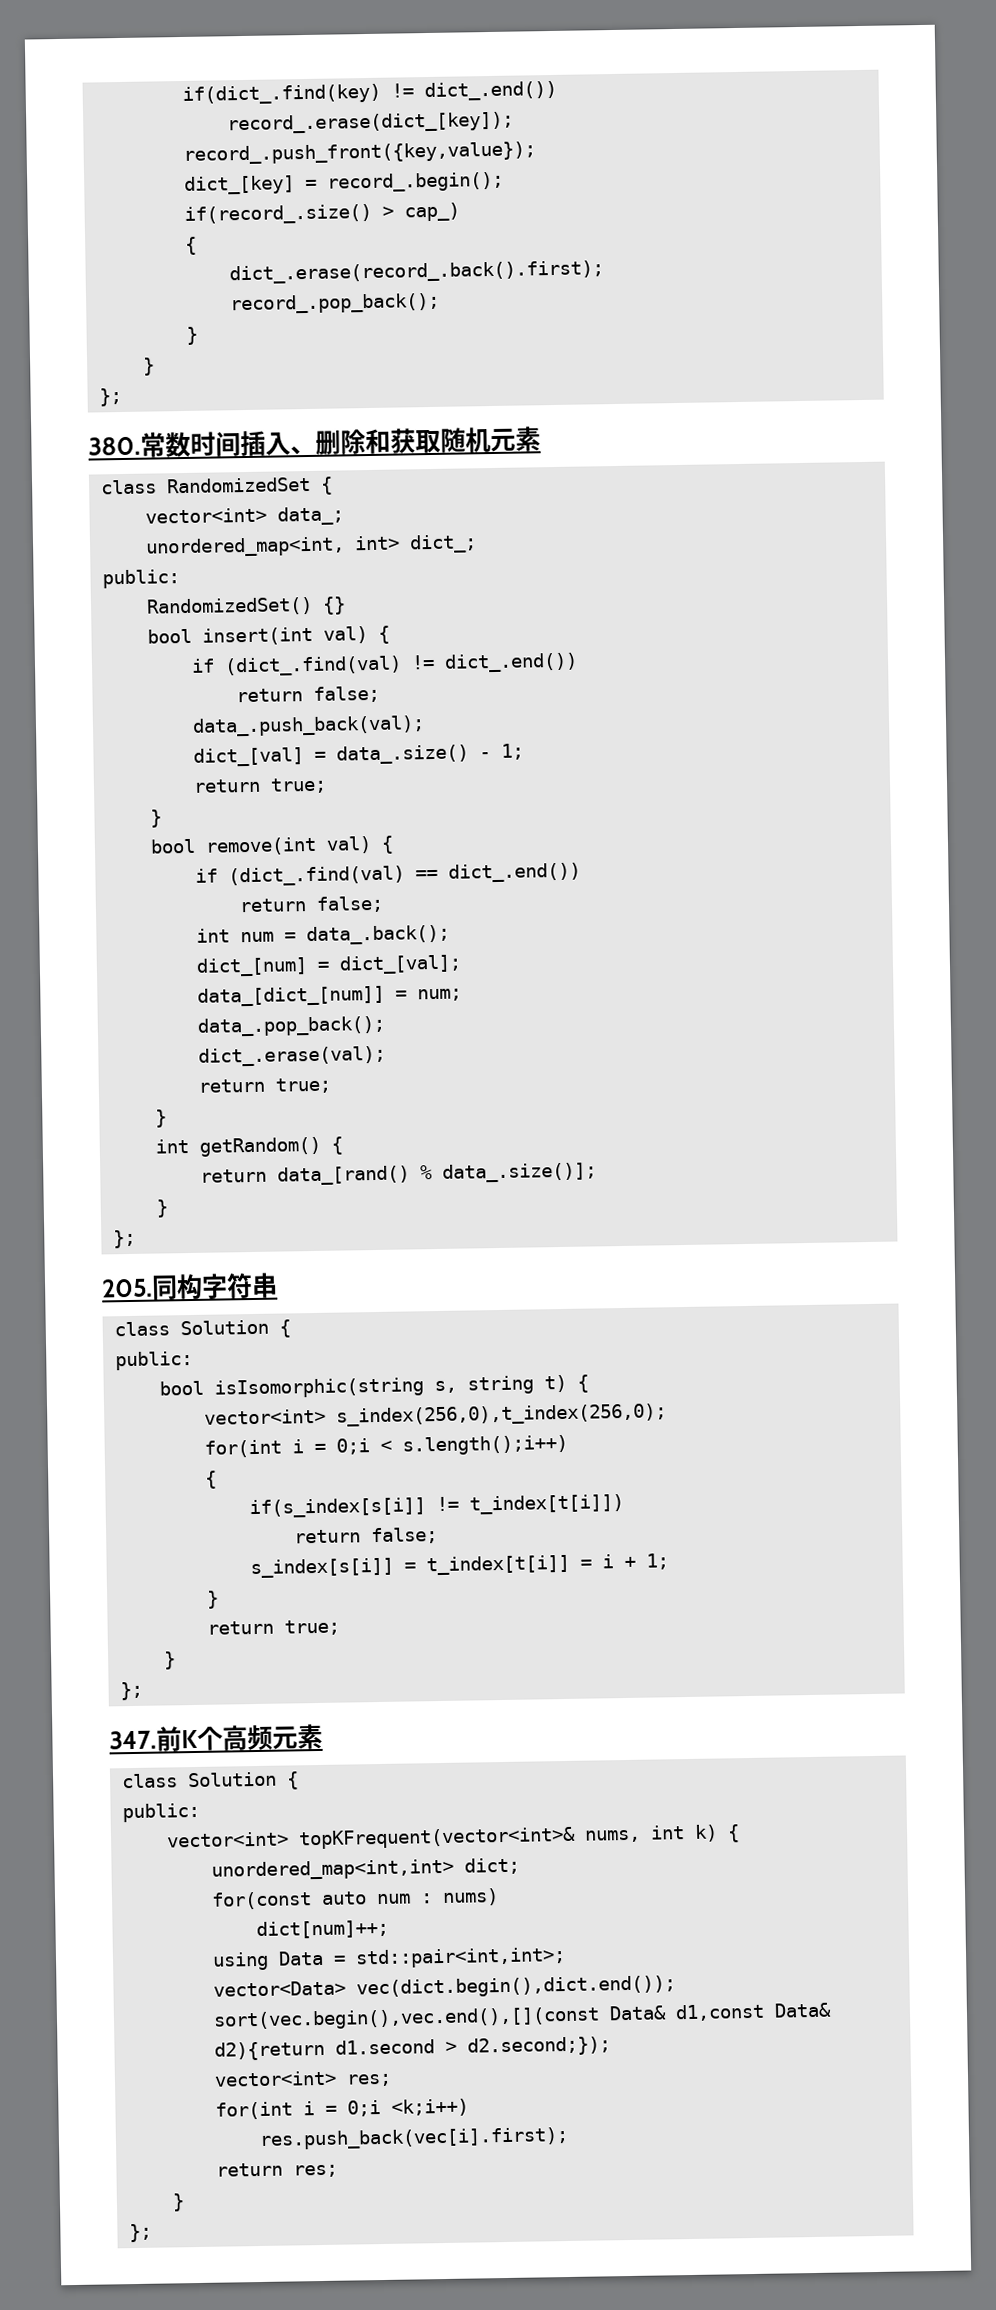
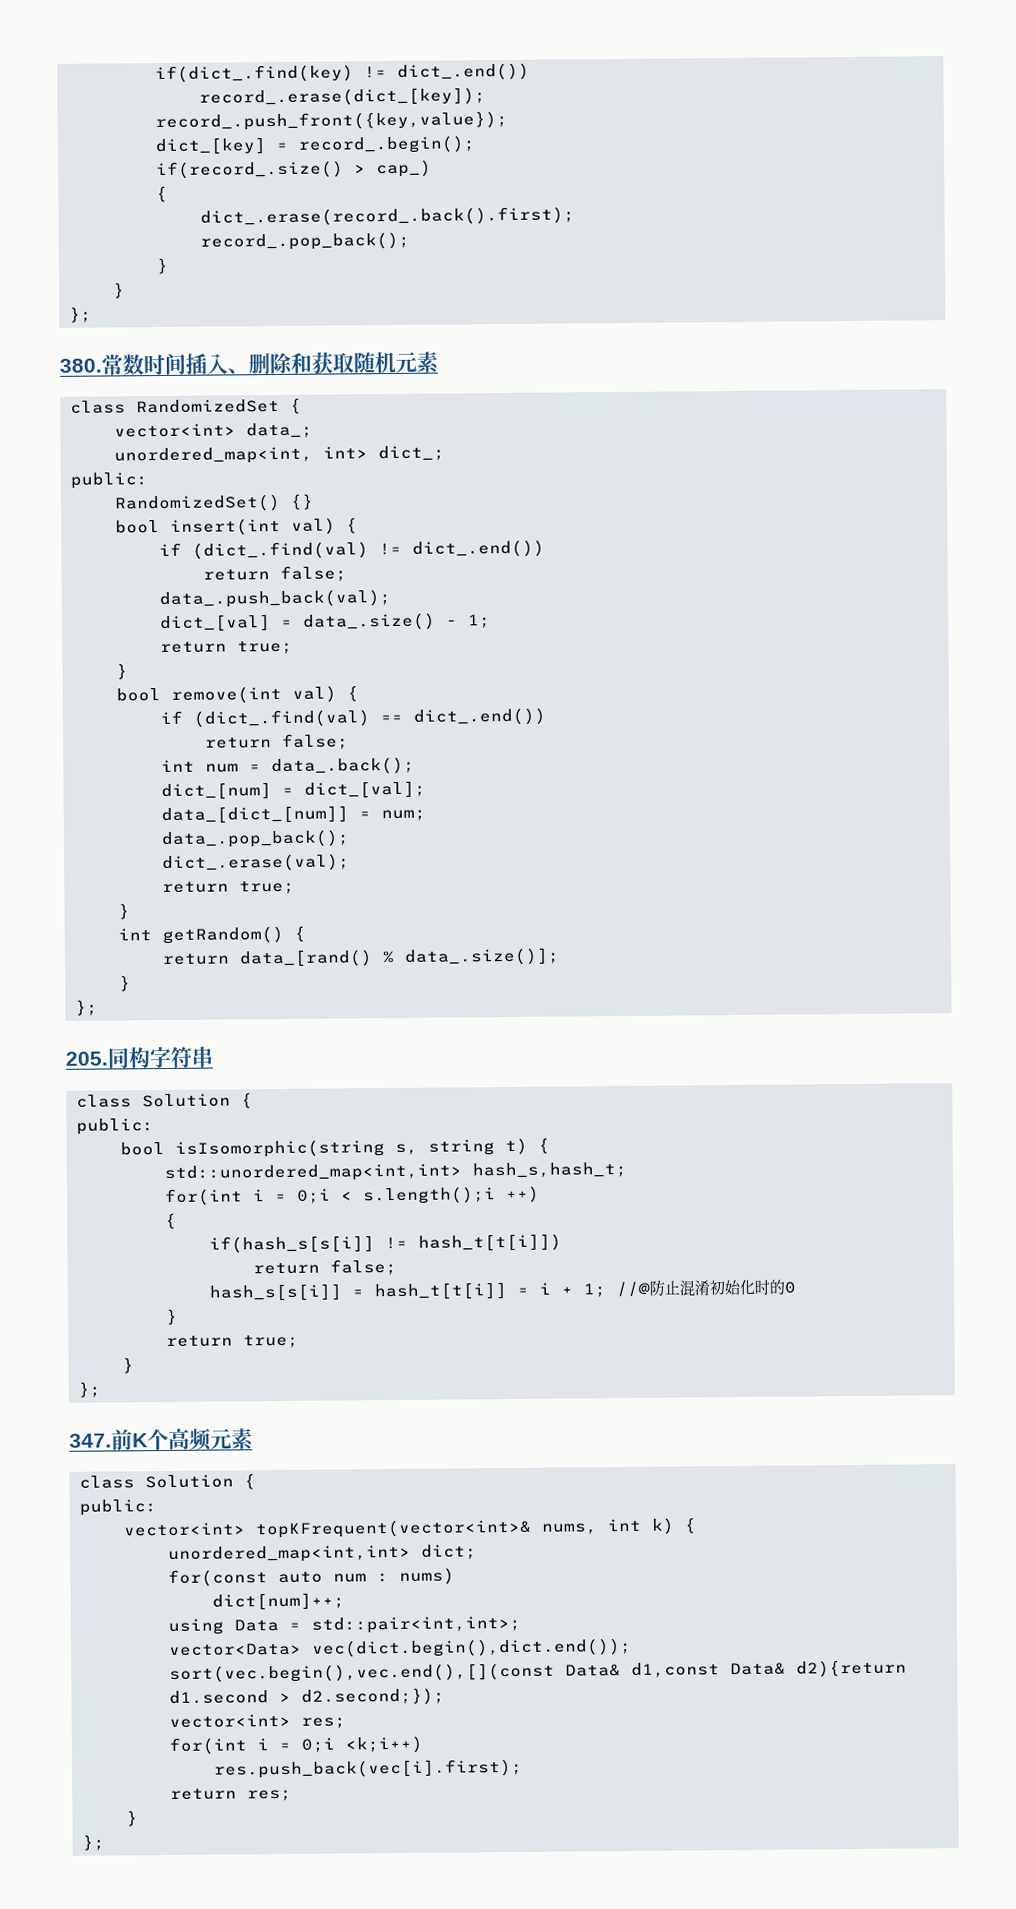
[204,1403,667,1427] vector<int> s_index(256,0),t_index(256,0); -> [163,1161,627,1183] std::unordered_map<int,int> hash_s,hash_t;
[402,1434,568,1456] [205,1470,217,1489] [249,1494,624,1519] [294,1527,438,1545] [250,1554,570,1579] s.length();i++) // { // if(s_index[s[i]] != t_index[t[i]]) // return false; // s_index[s[i]] = t_index[t[i]] -> [362,1185,540,1205] [164,1212,177,1230] [208,1233,562,1254] [252,1258,397,1276] [208,1282,508,1302] s.length();i ++) // { // if(hash_s[s[i]] != hash_t[t[i]]) // return false; // hash_s[s[i]] = hash_t[t[i]]
(669, 1561) none -> [615,1279,796,1298] //@防止混淆初始化时的0

